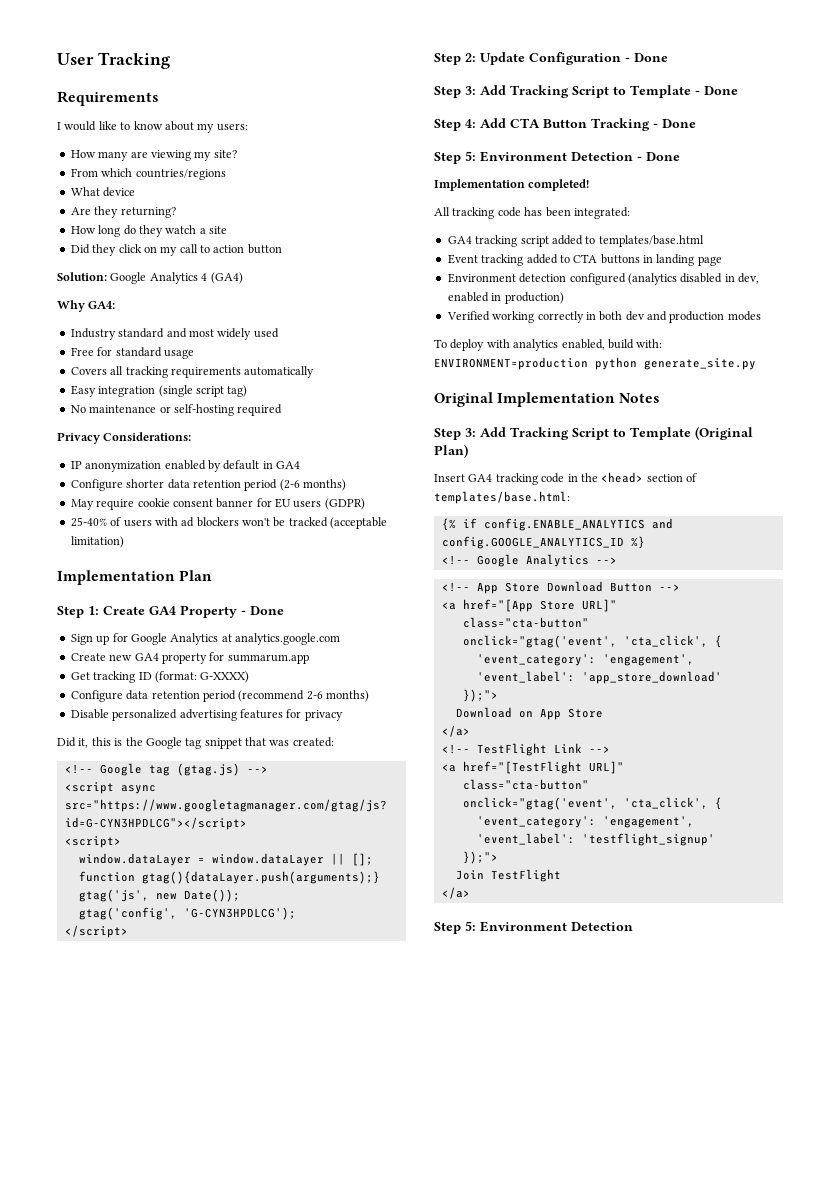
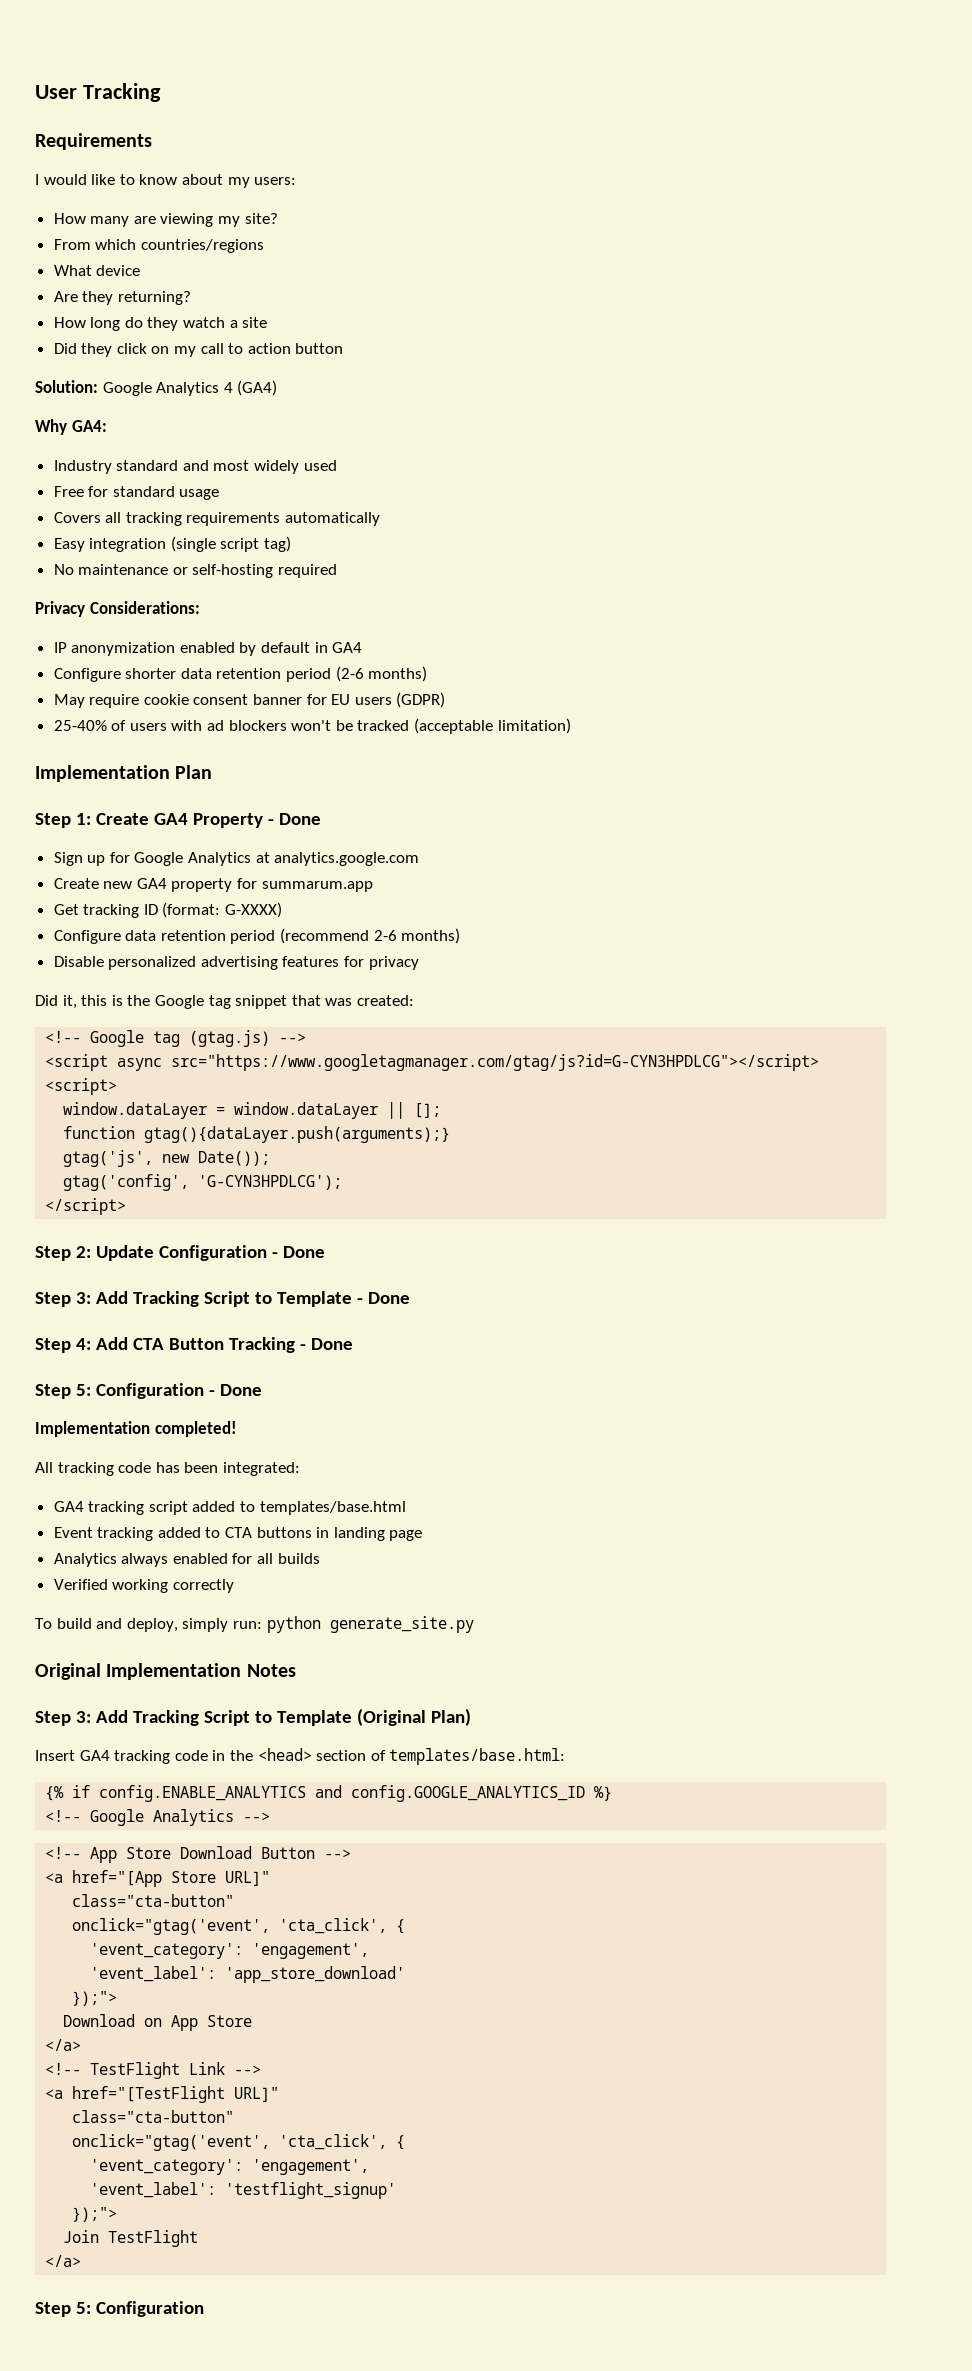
[480,151,633,162] Environment Detection -> [95,1383,204,1399] Configuration
[447,273,759,285] [447,292,564,304] [446,311,761,323] [434,339,663,351] [434,357,588,370] Environment detection configured (analytics disabled in dev, enabled in production) // Verified working correctly in both dev and production modes // To deploy with analytics enabled, build with: ENVIRONMENT=production -> [53,1553,320,1567] [53,1579,234,1593] [35,1618,262,1632] Analytics always enabled for all builds // Verified working correctly // To build and deploy, simply run:
[480,921,633,932] Environment Detection -> [95,2301,204,2317] Configuration

